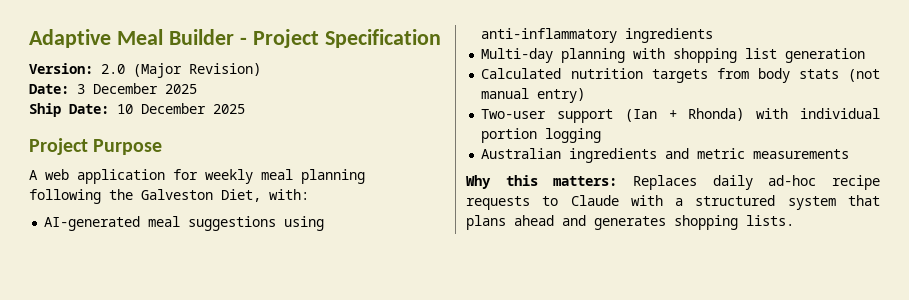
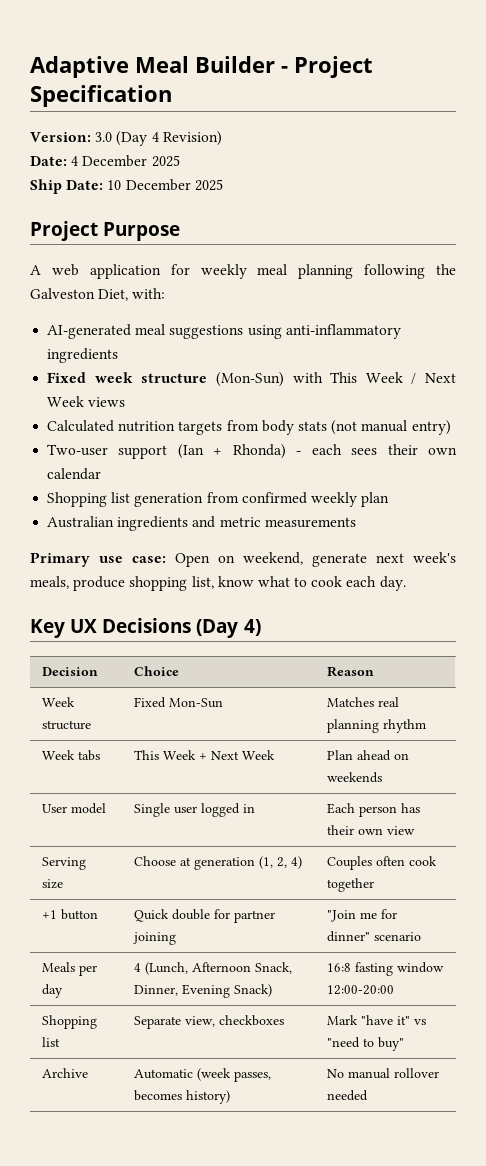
[101,63,182,78] 2.0 (Major -> [95,131,159,146] 3.0 (Day 4
[77,84,85,94] 3 -> [71,156,79,166] 4
[481,48,866,63] Multi-day planning with shopping list generation -> [47,372,456,387] [47,396,126,407] Fixed week structure (Mon-Sun) with This Week / Next Week views
[756,108,880,119] [481,128,602,143] with individual portion logging -> [296,444,457,455] [47,468,102,480] [47,492,390,507] - each sees their own calendar // Shopping list generation from confirmed weekly plan
[466,175,880,190] [466,195,880,210] [466,215,794,230] Why this matters: Replaces daily ad-hoc recipe requests to Claude with a structured system that plans ahead and generates shopping lists. -> [30,552,456,567] [30,576,406,591] [30,618,261,638] [42,667,99,676] [134,666,180,676] [327,666,375,677] [42,697,76,707] [42,720,92,730] [134,697,224,708] [327,697,400,707] [327,719,427,733] [42,750,101,761] [134,750,276,760] [327,750,410,761] [327,772,383,783] [42,803,107,814] [134,803,256,817] [327,803,421,817] [327,825,416,835] [42,857,87,870] [42,879,64,889] [134,856,303,870] [327,856,438,870] [327,878,375,892] [42,909,99,920] [134,909,276,923] [133,932,177,945] [327,909,398,922] [327,931,422,942] [42,962,98,976] [42,984,64,998] [134,962,293,975] [134,984,273,998] [327,962,445,976] [327,985,395,995] [42,1015,98,1029] [42,1037,61,1047] [134,1015,285,1029] [327,1015,427,1025] [327,1037,405,1051] [42,1068,89,1078] [134,1068,272,1082] [134,1090,231,1104] [327,1068,440,1079] [327,1090,369,1101] Primary use case: Open on weekend, generate next week's meals, produce shopping list, know what to cook each day. // Key UX Decisions (Day 4) // Decision | Choice | Reason // Week structure | Fixed Mon-Sun | Matches real planning rhythm // Week tabs | This Week + Next Week | Plan ahead on weekends // User model | Single user logged in | Each person has their own view // Serving size | Choose at generation (1, 2, 4) | Couples often cook together // +1 button | Quick double for partner joining | "Join me for dinner" scenario // Meals per day | 4 (Lunch, Afternoon Snack, Dinner, Evening Snack) | 16:8 fasting window 12:00-20:00 // Shopping list | Separate view, checkboxes | Mark "have it" vs "need to buy" // Archive | Automatic (week passes, becomes history) | No manual rollover needed

